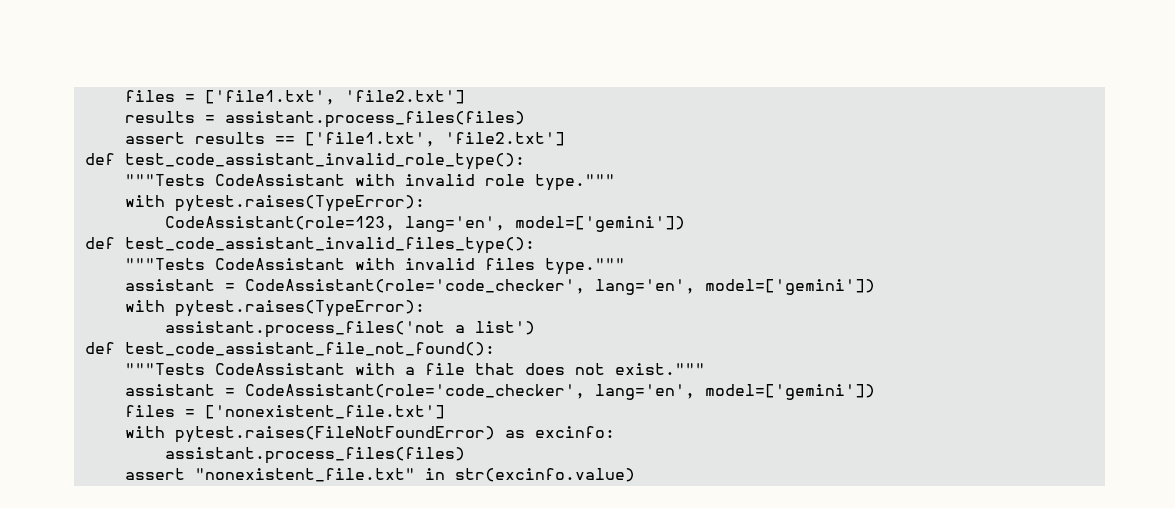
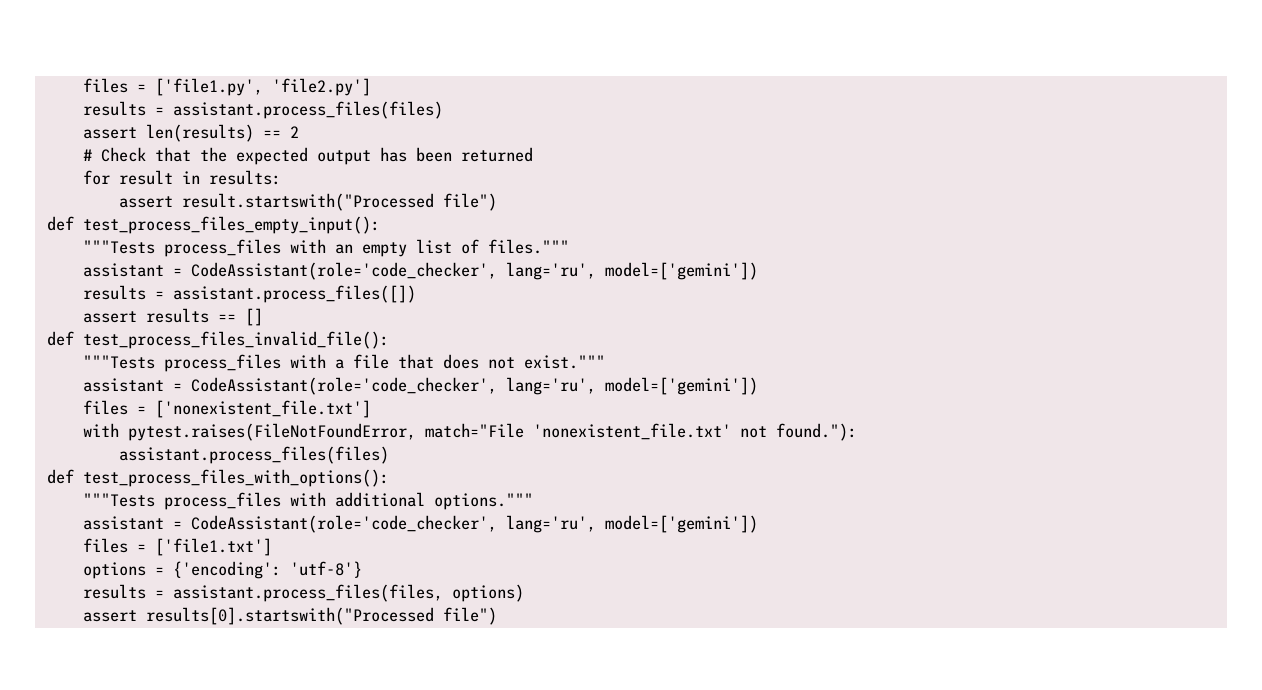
[124,90,465,105] files = ['file1.txt', 'file2.txt'] -> [83,78,371,96] files = ['file1.py', 'file2.py']
[194,132,565,147] [84,153,525,170] [124,174,615,191] [124,195,425,212] [164,216,685,232] [84,237,535,254] [124,258,625,275] [124,279,875,295] [124,300,425,317] [164,321,535,338] [84,342,495,356] [124,363,345,375] results == ['file1.txt', 'file2.txt'] // def test_code_assistant_invalid_role_type(): // """Tests CodeAssistant with invalid role type.""" // with pytest.raises(TypeError): // CodeAssistant(role=123, lang='en', model=['gemini']) // def test_code_assistant_invalid_files_type(): // """Tests CodeAssistant with invalid files type.""" // assistant = CodeAssistant(role='code_checker', lang='en', model=['gemini']) // with pytest.raises(TypeError): // assistant.process_files('not a list') // def test_code_assistant_file_not_found(): // """Tests CodeAssistant -> [146,124,299,142] [83,147,533,165] [83,170,281,185] [119,193,497,211] [47,216,380,234] [83,239,569,257] [83,262,758,280] [83,285,416,303] [83,308,263,326] [47,331,389,349] [83,354,281,372] len(results) == 2 // # Check that the expected output has been returned // for result in results: // assert result.startswith("Processed file") // def test_process_files_empty_input(): // """Tests process_files with an empty list of files.""" // assistant = CodeAssistant(role='code_checker', lang='ru', model=['gemini']) // results = assistant.process_files([]) // assert results == [] // def test_process_files_invalid_file(): // """Tests process_files
[594,384,695,400] lang='en', -> [506,377,596,395] lang='ru',
[174,426,615,443] [164,447,465,464] [124,468,635,482] pytest.raises(FileNotFoundError) as excinfo: // assistant.process_files(files) // assert "nonexistent_file.txt" in str(excinfo.value) -> [128,423,857,441] [119,446,389,464] [47,469,389,487] [83,492,533,510] [83,515,758,533] [83,538,272,556] [83,561,362,579] [83,584,524,602] [83,607,497,625] pytest.raises(FileNotFoundError, match="File 'nonexistent_file.txt' not found."): // assistant.process_files(files) // def test_process_files_with_options(): // """Tests process_files with additional options.""" // assistant = CodeAssistant(role='code_checker', lang='ru', model=['gemini']) // files = ['file1.txt'] // options = {'encoding': 'utf-8'} // results = assistant.process_files(files, options) // assert results[0].startswith("Processed file")

